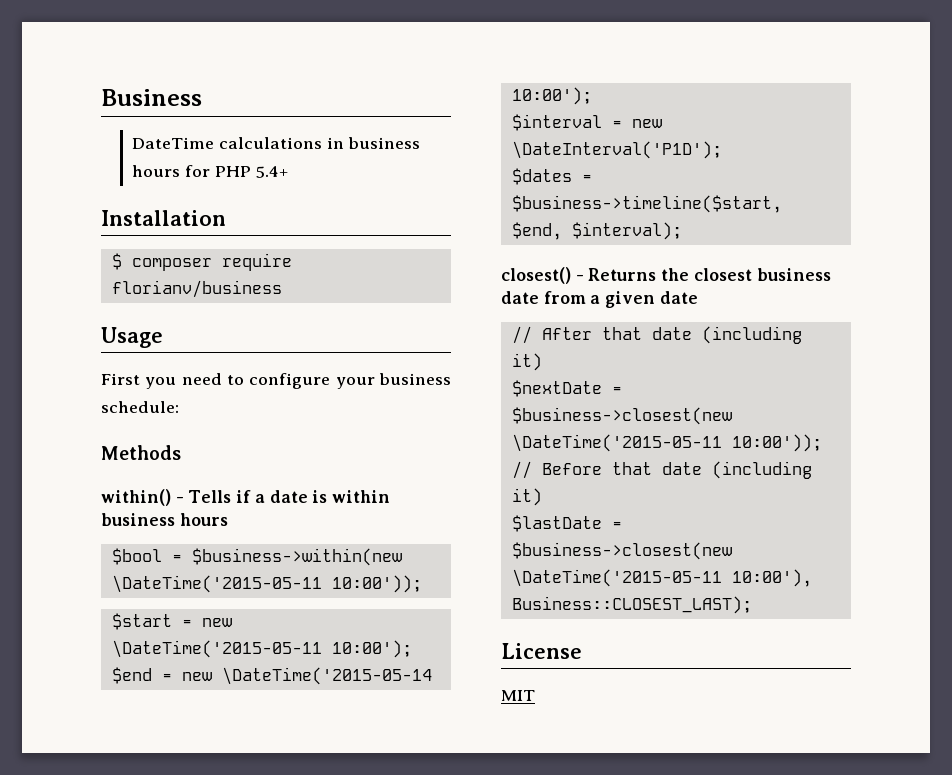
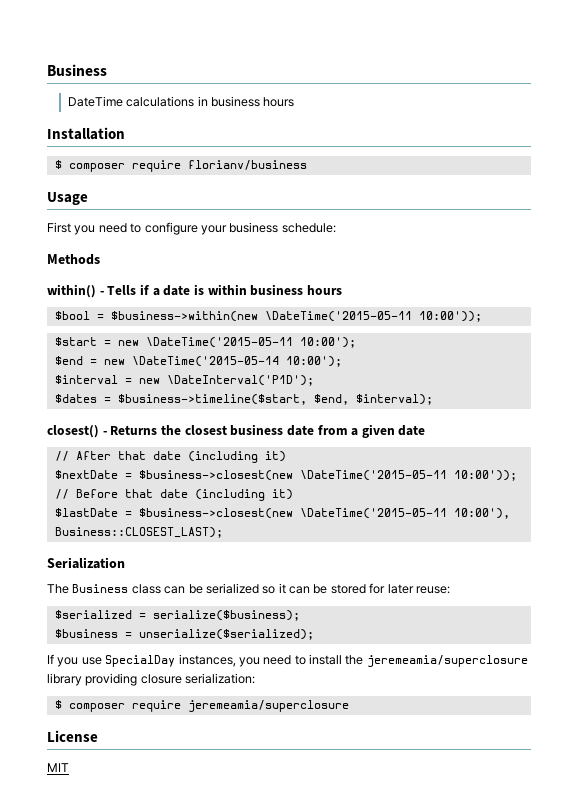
[185,165,288,178] for PHP 5.4+ -> (295, 102) none
(752, 605) none -> [47,557,125,569] [47,583,450,594] [54,610,300,621] [54,629,314,640] [47,654,528,667] [47,673,256,686] [54,700,349,712] // Serialization // The Business class can be serialized so it can be stored for later reuse: // $serialized = serialize($business); // $business = unserialize($serialized); // If you use SpecialDay instances, you need to install the jeremeamia/superclosure library providing closure serialization: // $ composer require jeremeamia/superclosure

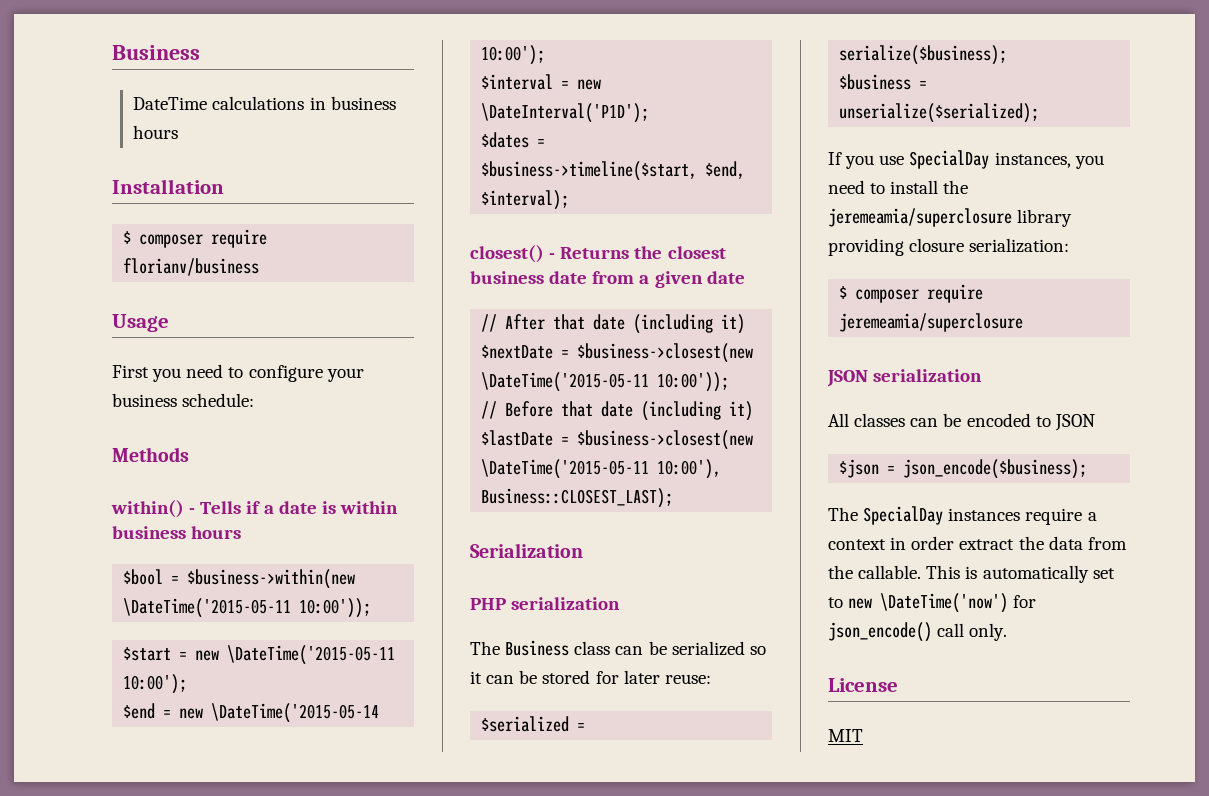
(125, 563) none -> [470,597,621,610] // PHP serialization
(349, 706) none -> [827,369,983,387] [828,413,1095,431] [839,459,1088,479] [828,506,1097,525] [828,536,1127,550] [828,565,1115,583] [828,593,1037,613] [828,622,1008,642] // JSON serialization // All classes can be encoded to JSON // $json = json_encode($business); // The SpecialDay instances require a context in order extract the data from the callable. This is automatically set to new \DateTime('now') for json_encode() call only.

